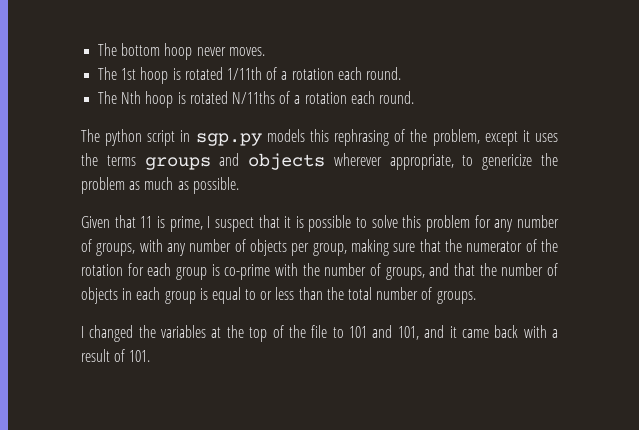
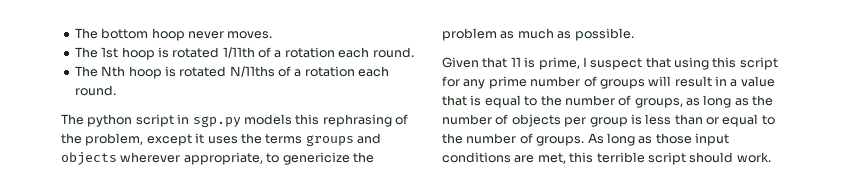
[284,215,559,232] [81,239,558,256] [81,263,558,280] [81,287,476,304] [81,325,558,342] [81,349,151,362] it is possible to solve this problem for any number of groups, with any number of objects per group, making sure that the numerator of the rotation for each group is co-prime with the number of groups, and that the number of objects in each group is equal to or less than the total number of groups. // I changed the variables at the top of the file to 101 and 101, and it came back with a result of 101. -> [674,57,778,70] [442,76,775,89] [442,95,774,108] [442,114,775,127] [442,133,729,146] [442,152,771,165] using this script for any prime number of groups will result in a value that is equal to the number of groups, as long as the number of objects per group is less than or equal to the number of groups. As long as those input conditions are met, this terrible script should work.

